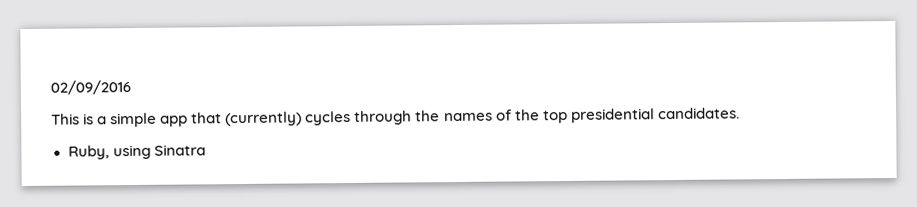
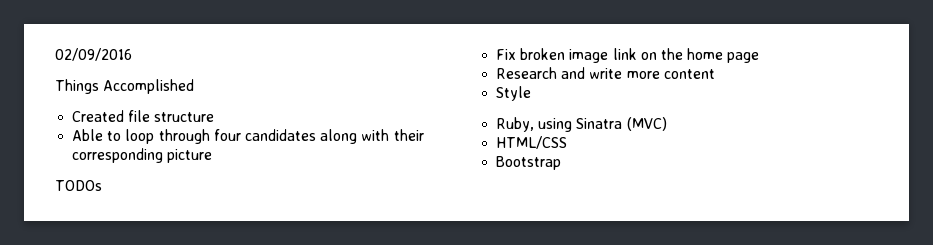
[51,107,740,128] This is a simple app that (currently) cycles through the names of the top presidential candidates. -> [55,79,195,94] [72,110,215,122] [72,129,424,144] [72,148,213,163] [55,180,102,191] [496,48,760,63] [496,67,715,79] [496,86,532,101] Things Accomplished // Created file structure // Able to loop through four candidates along with their corresponding picture // TODOs // Fix broken image link on the home page // Research and write more content // Style
(206, 150) none -> [626,117,667,131] [496,136,568,149] [496,156,562,170] (MVC) // HTML/CSS // Bootstrap

